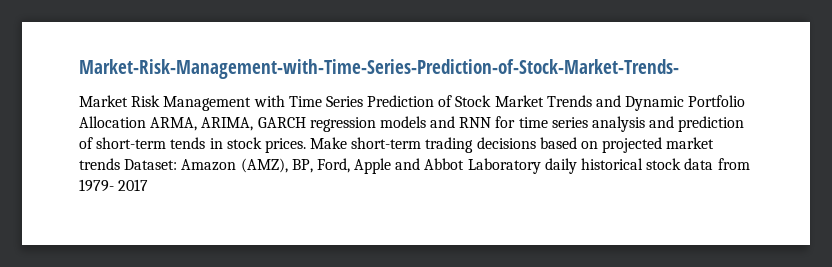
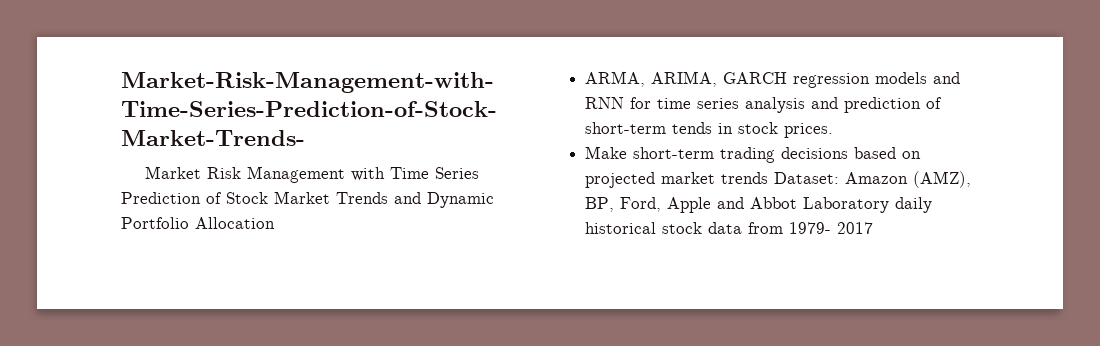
(146, 122) none -> (275, 223) //
(306, 145) none -> (834, 130) //

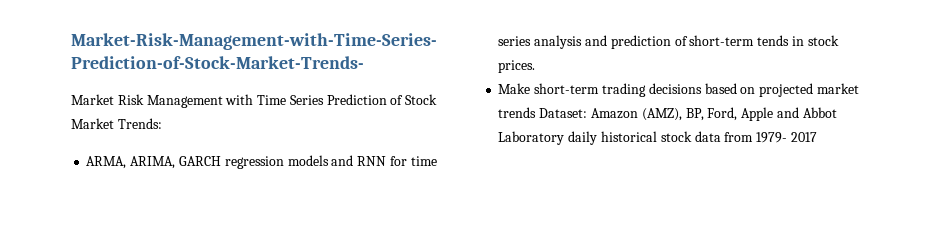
[336,192,494,208] [121,217,275,229] Trends and Dynamic Portfolio Allocation -> [117,118,162,129] Trends:

